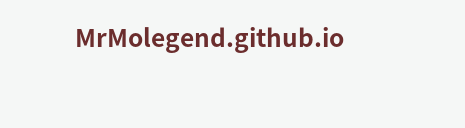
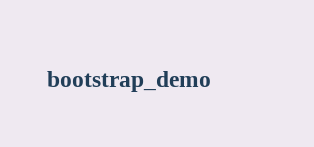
[75,27,344,53] MrMolegend.github.io -> [47,71,211,92] bootstrap_demo

